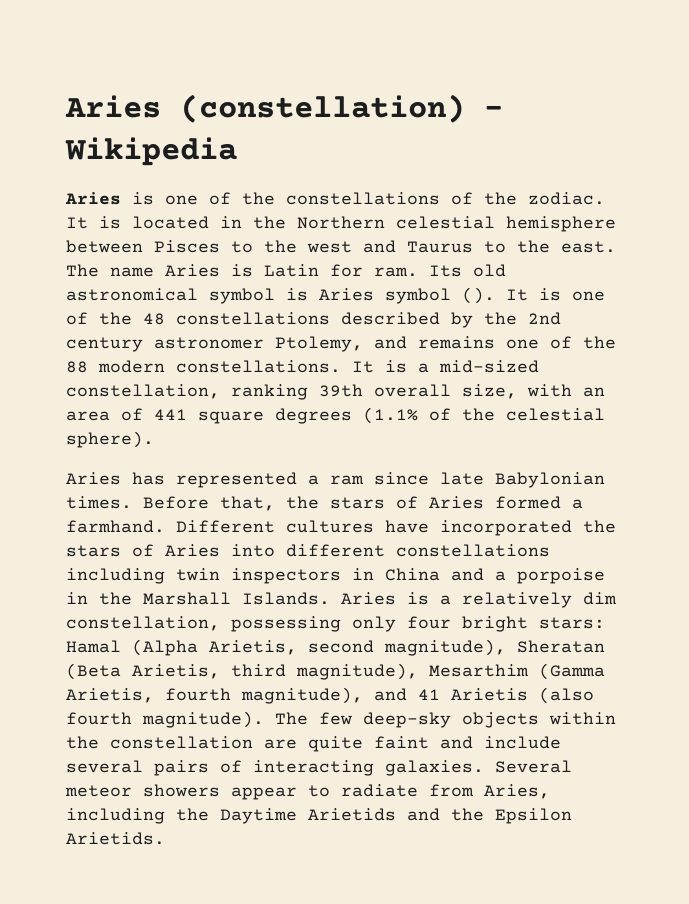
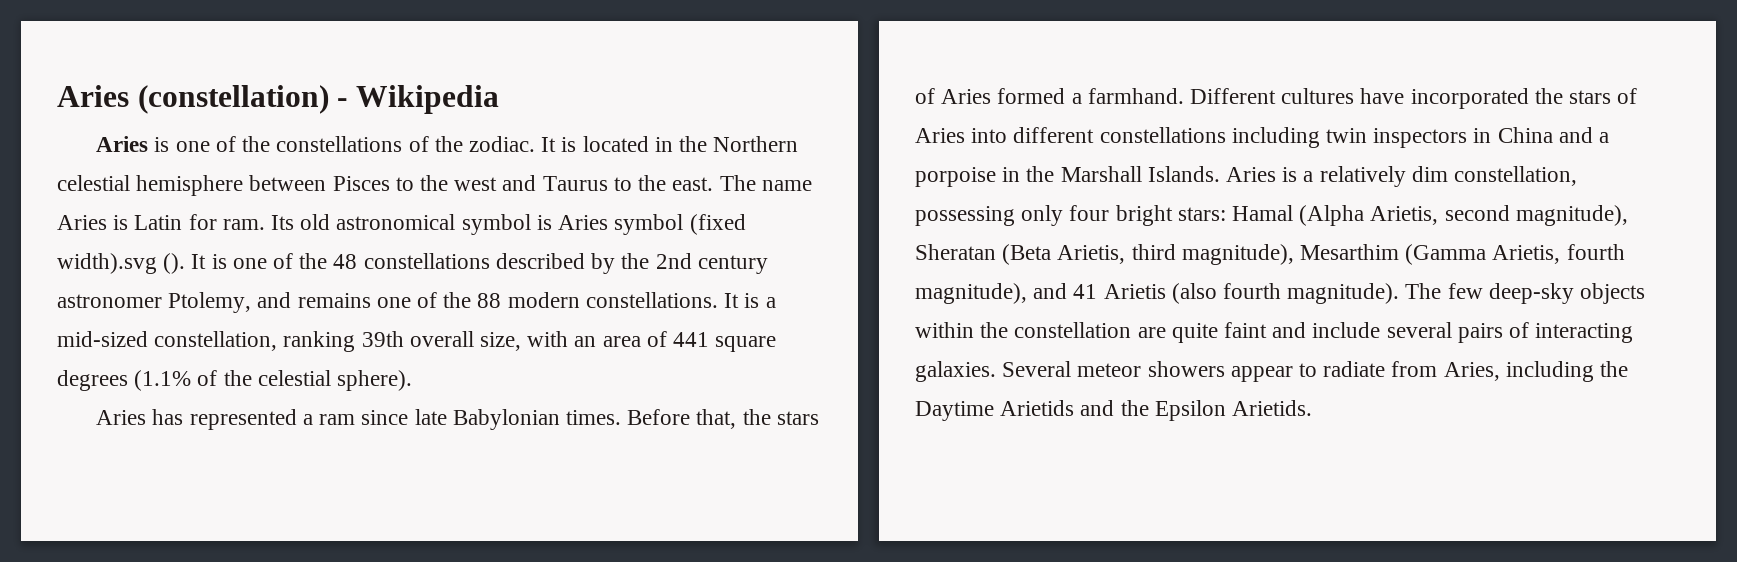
(451, 296) none -> [689,214,746,235] [57,253,157,274] (fixed width).svg

